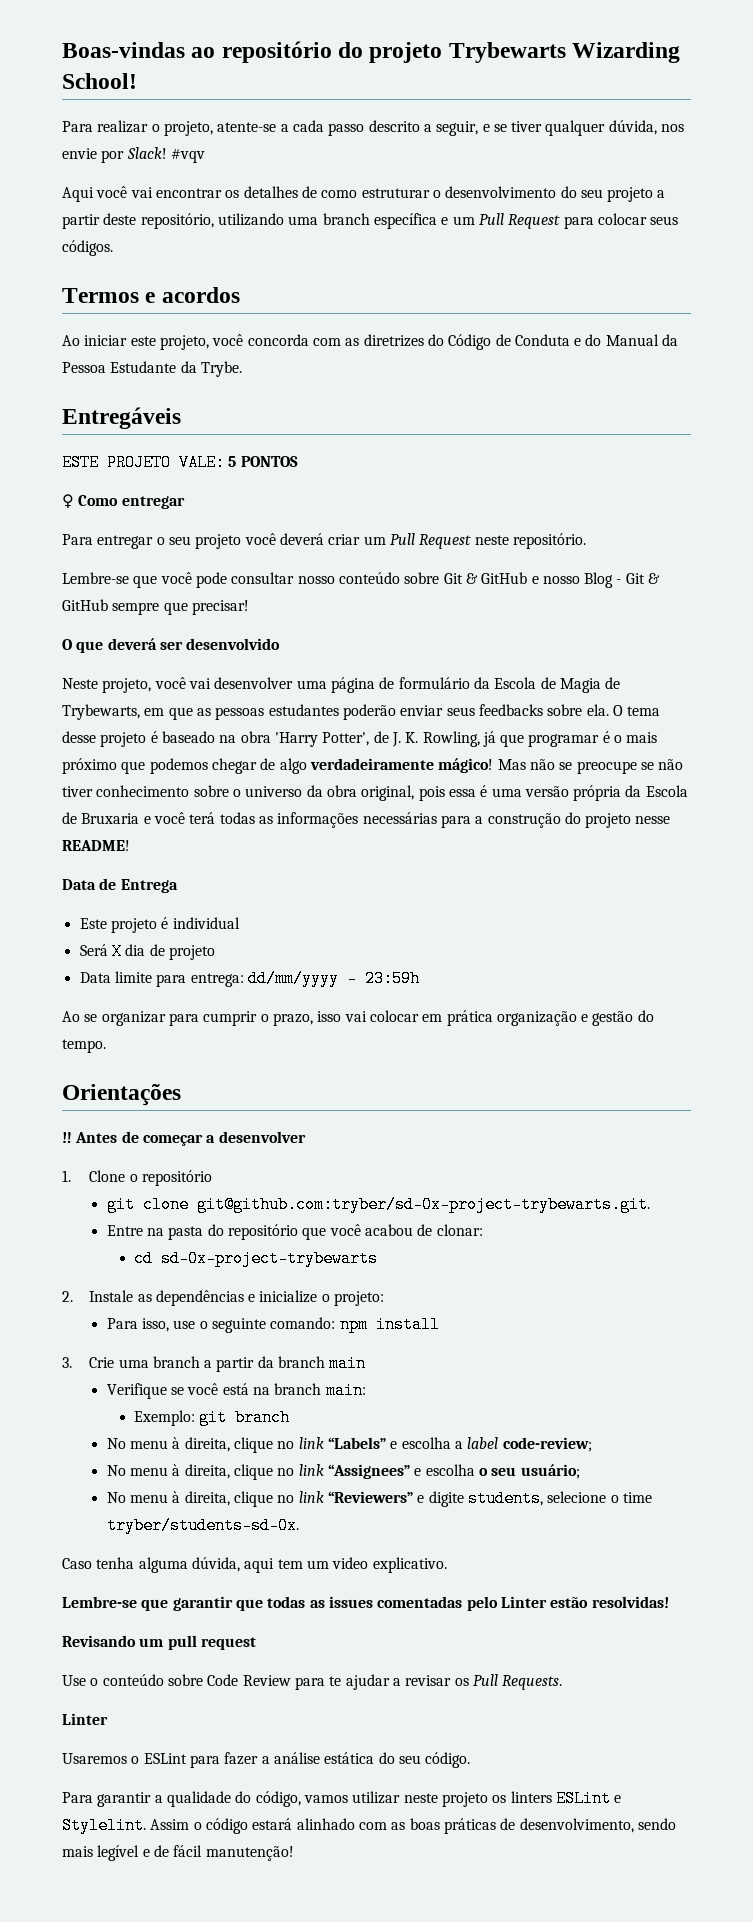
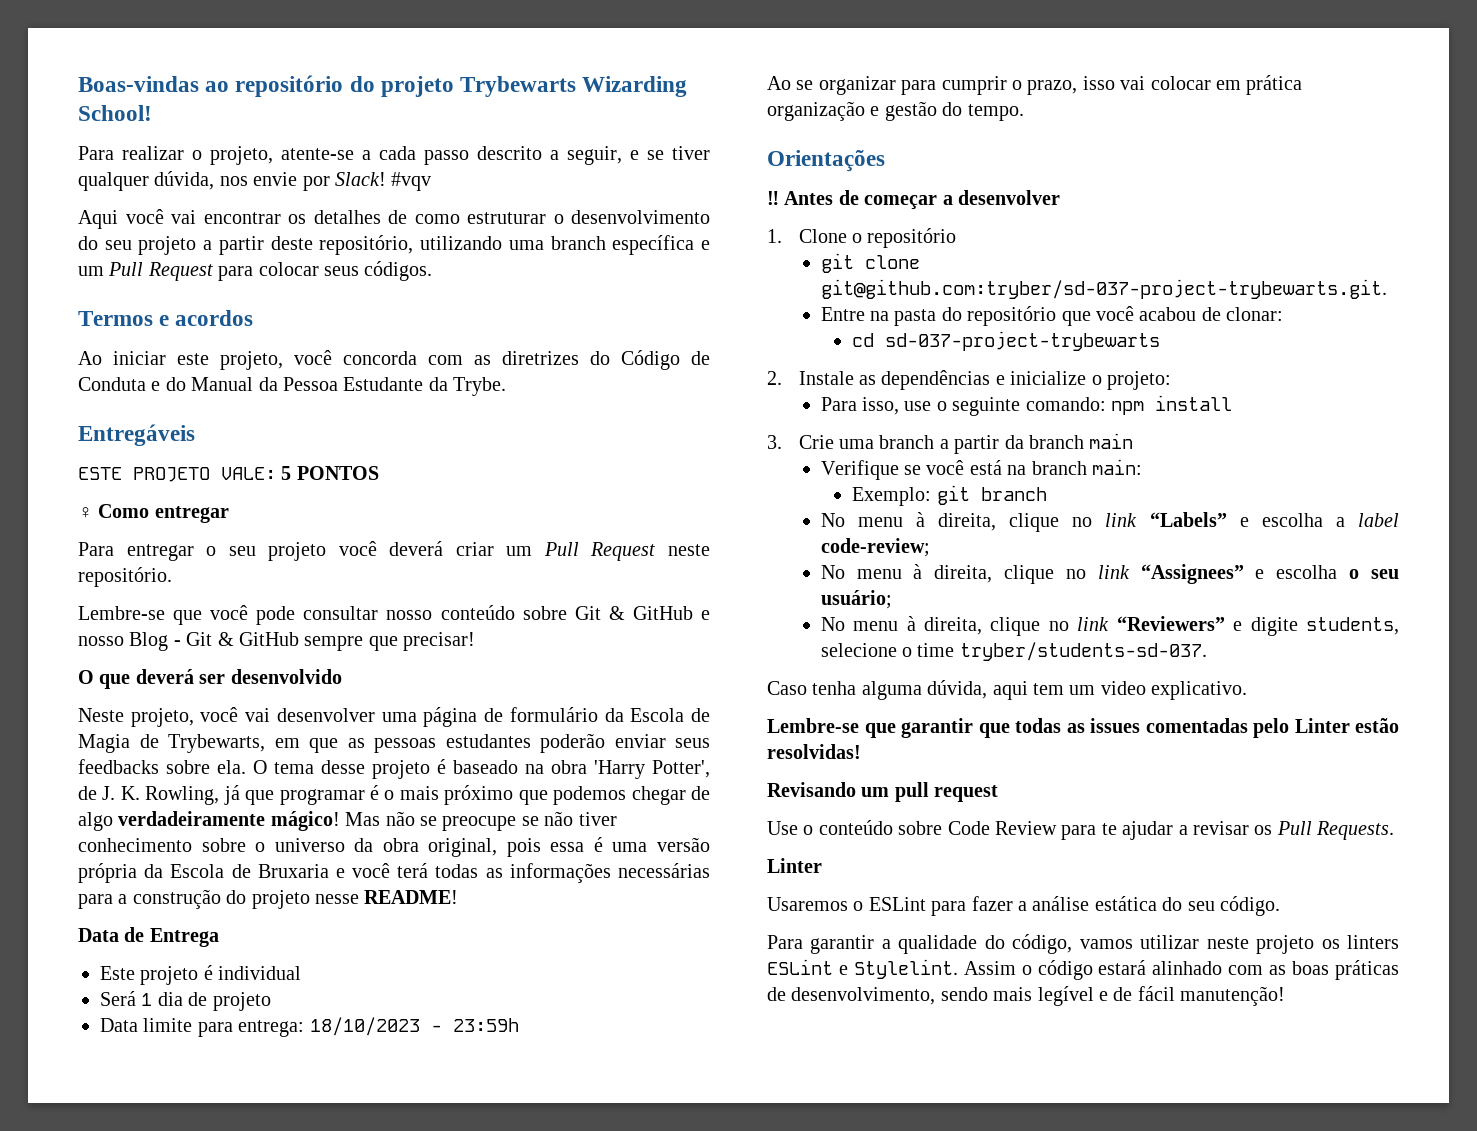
[111,943,122,960] X -> [141,993,153,1006] 1
[247,970,339,987] dd/mm/yyyy -> [309,1017,420,1036] 18/10/2023
[196,1196,650,1213] git@github.com:tryber/sd-0x-project-trybewarts.git. -> [820,279,1387,299] git@github.com:tryber/sd-037-project-trybewarts.git.
[160,1250,378,1267] sd-0x-project-trybewarts -> [885,331,1161,351] sd-037-project-trybewarts
[106,1517,299,1534] tryber/students-sd-0x. -> [959,642,1207,661] tryber/students-sd-037.

